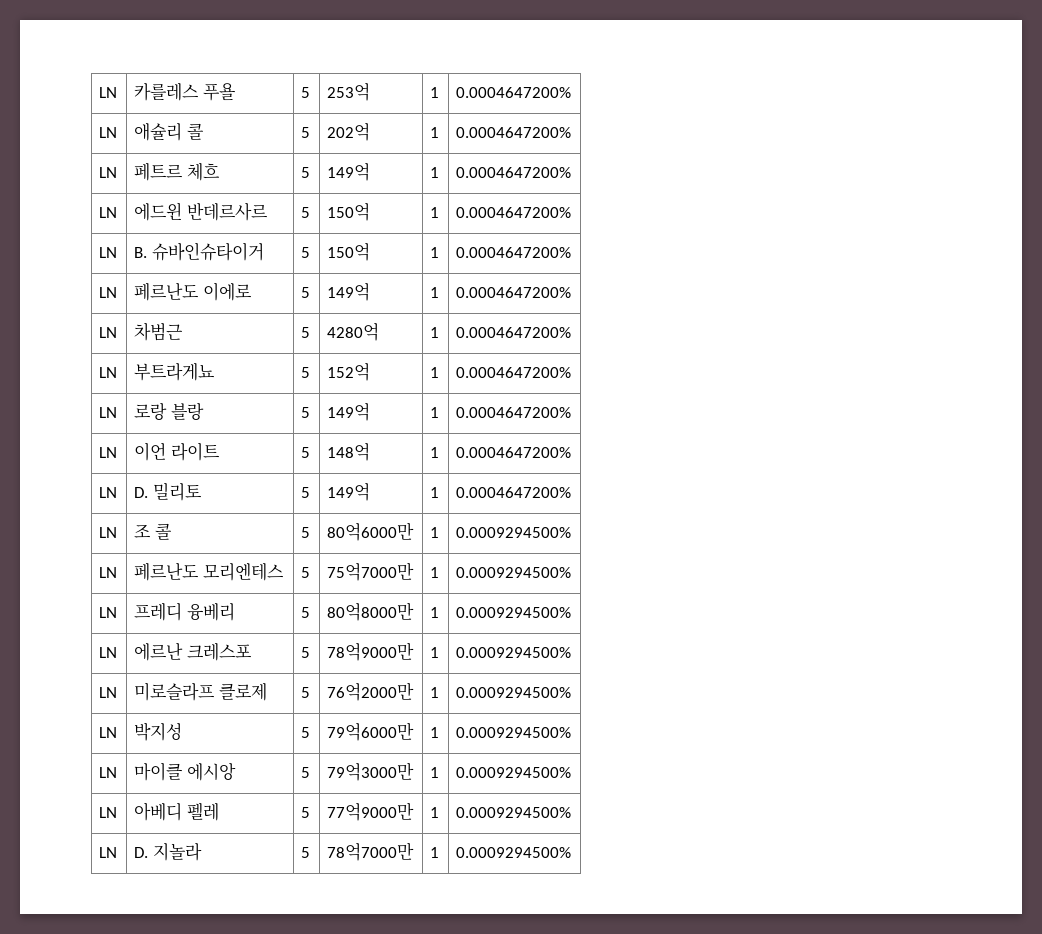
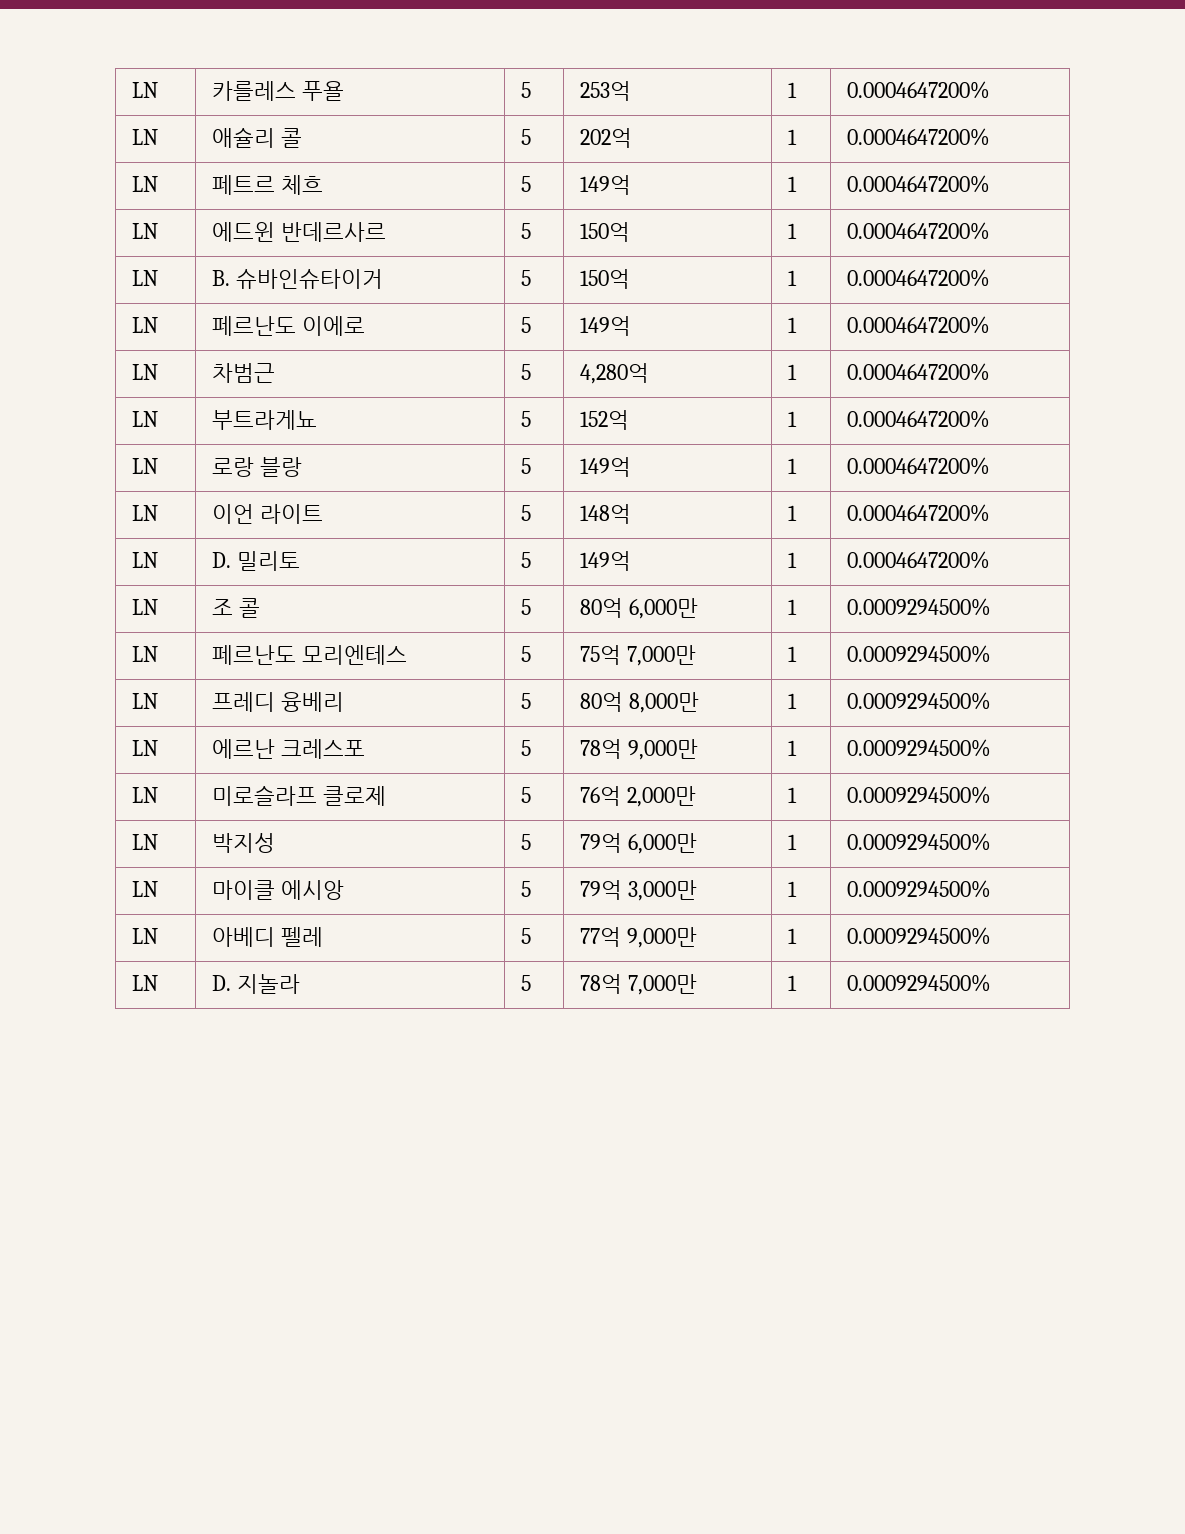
[327,323,380,341] 4280억 -> [579,363,649,384] 4,280억
[327,522,415,541] 80억6000만 -> [579,598,698,619] 80억 6,000만
[327,562,415,581] 75억7000만 -> [579,645,696,666] 75억 7,000만
[327,602,415,621] 80억8000만 -> [579,692,699,713] 80억 8,000만
[327,642,415,661] 78억9000만 -> [579,739,698,760] 78억 9,000만
[327,682,415,701] 76억2000만 -> [579,786,696,807] 76억 2,000만
[327,722,415,741] 79억6000만 -> [579,833,697,854] 79억 6,000만
[327,762,415,781] 79억3000만 -> [579,880,697,901] 79억 3,000만
[327,802,415,821] 77억9000만 -> [579,927,697,948] 77억 9,000만
[327,842,415,861] 78억7000만 -> [579,974,697,995] 78억 7,000만

